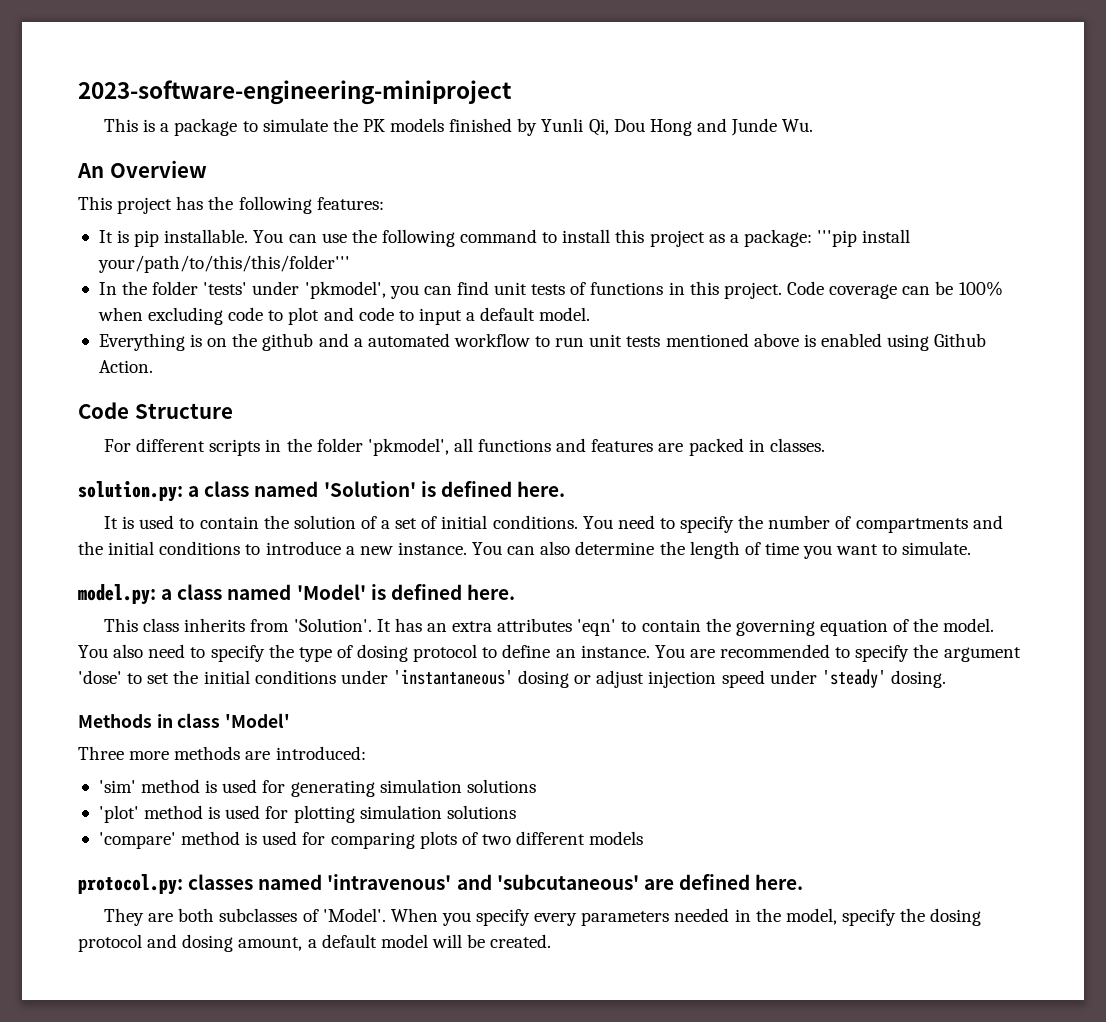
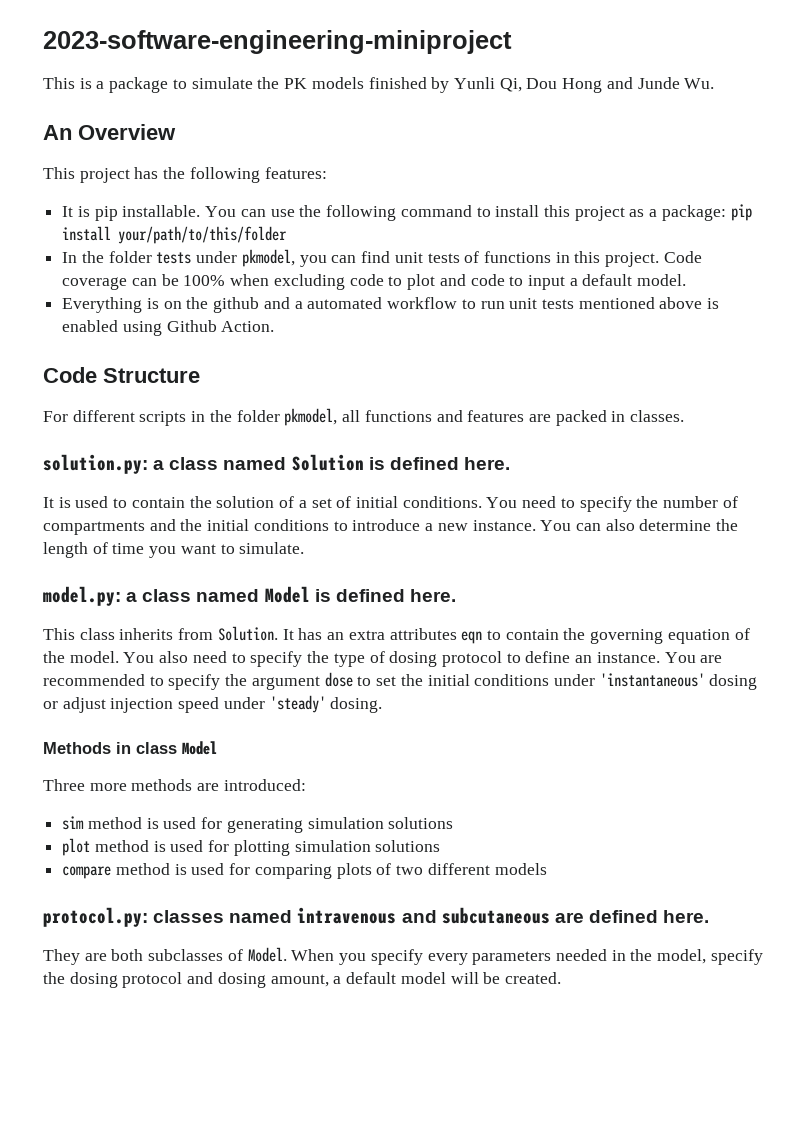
[817,229,911,247] [97,255,350,273] '''pip install your/path/to/this/this/folder''' -> [730,204,752,221] [62,226,288,244] pip install your/path/to/this/folder
[203,281,386,299] 'tests' under 'pkmodel', -> [156,249,295,267] tests under pkmodel,
[367,438,449,456] 'pkmodel', -> [284,408,338,426] pkmodel,
[323,481,416,497] 'Solution' -> [291,454,364,471] Solution
[296,584,366,600] 'Model' -> [264,586,310,603] Model
[293,618,372,632] 'Solution'. -> [217,626,278,641] Solution.
[577,619,617,636] 'eqn' -> [461,631,483,644] eqn
[78,670,122,684] 'dose' -> [324,672,353,687] dose
[225,713,291,728] 'Model' -> [182,741,217,755] Model
[98,780,136,793] 'sim' -> [62,816,85,830] sim
[98,805,139,823] 'plot' -> [62,838,91,856] plot
[98,832,176,849] 'compare' -> [62,866,112,879] compare
[327,874,639,890] 'intravenous' and 'subcutaneous' -> [297,907,550,924] intravenous and subcutaneous
[322,908,386,922] 'Model'. -> [247,947,287,962] Model.

